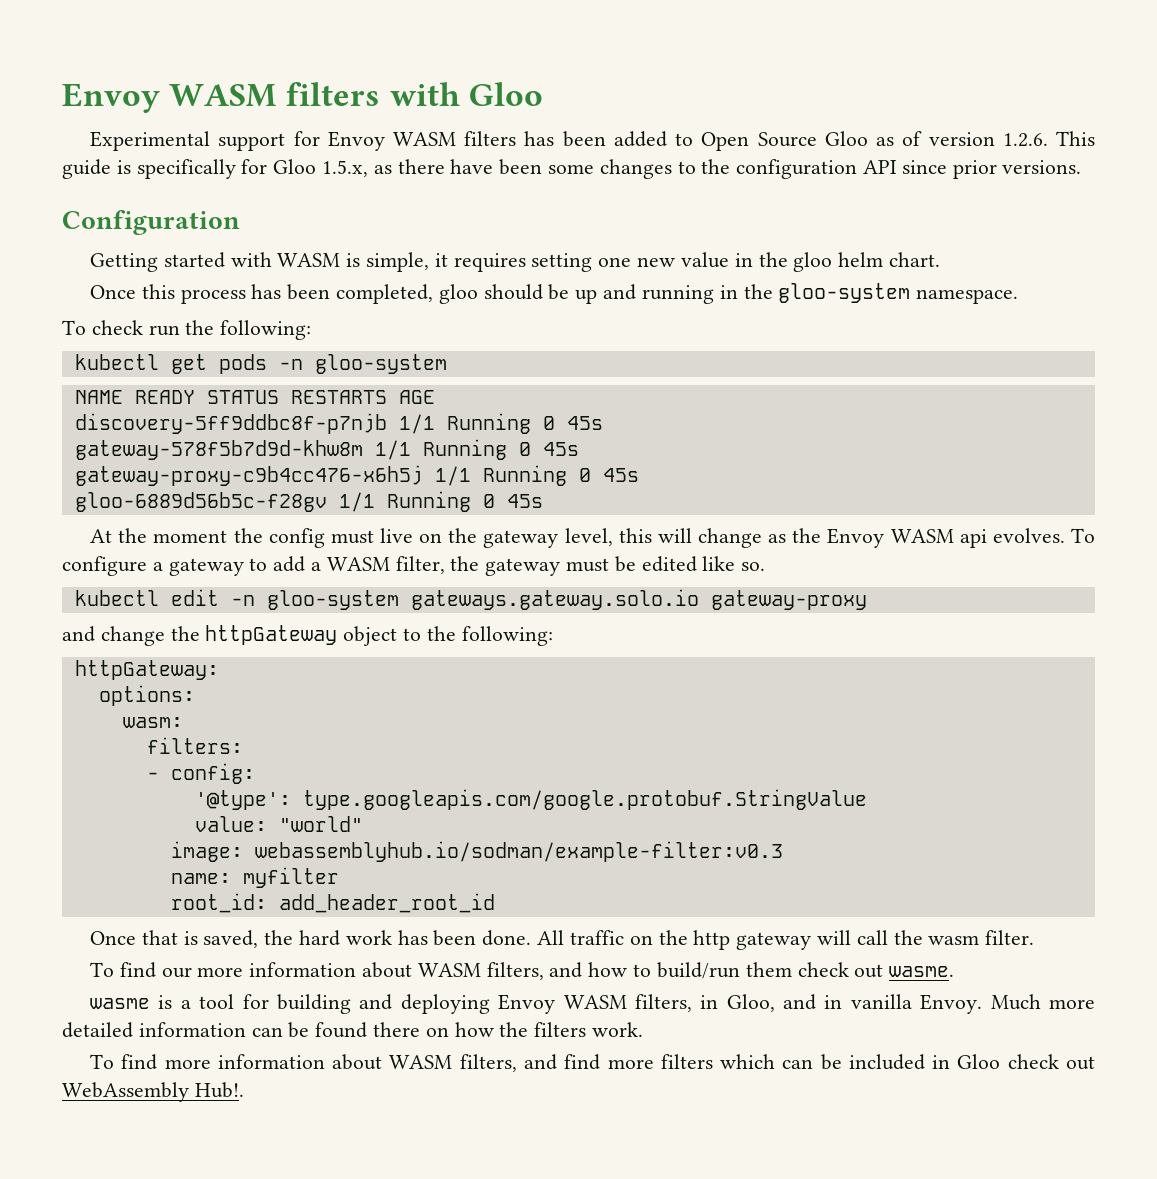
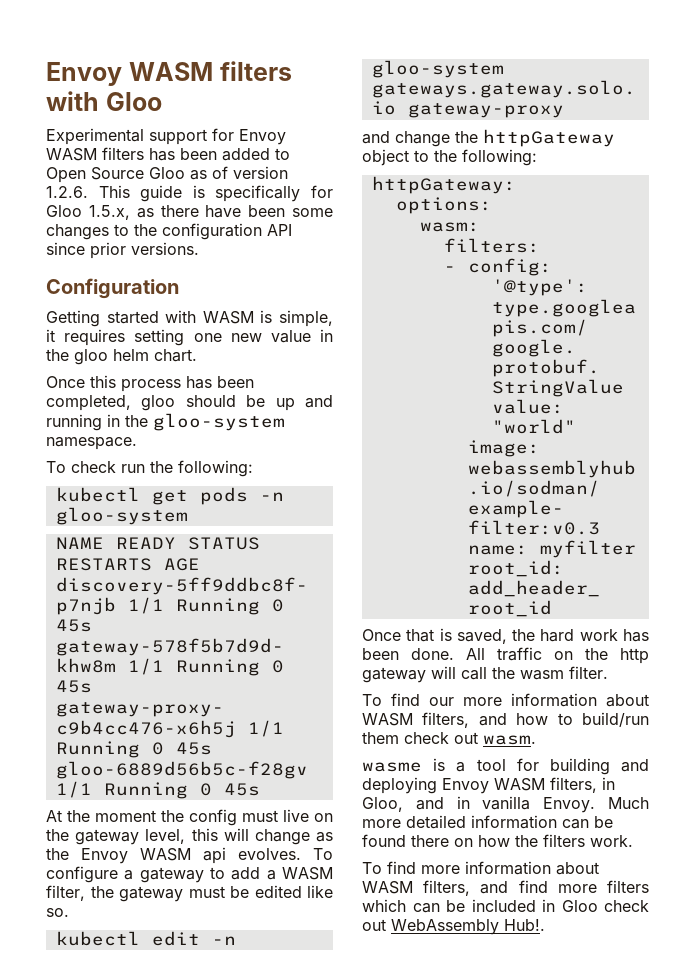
[889,966,955,977] wasme. -> [483,735,536,745] wasm.

